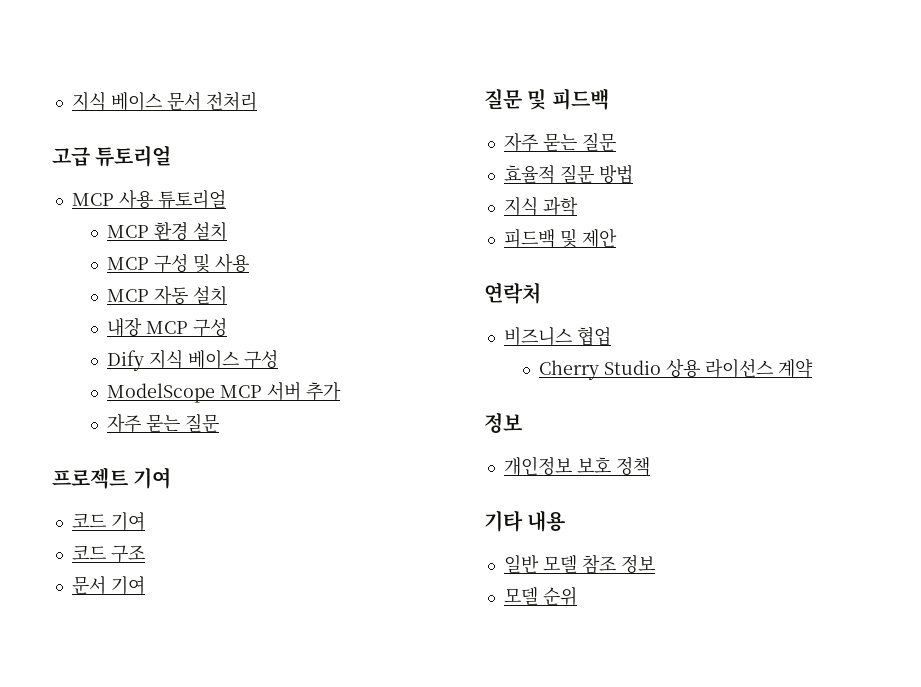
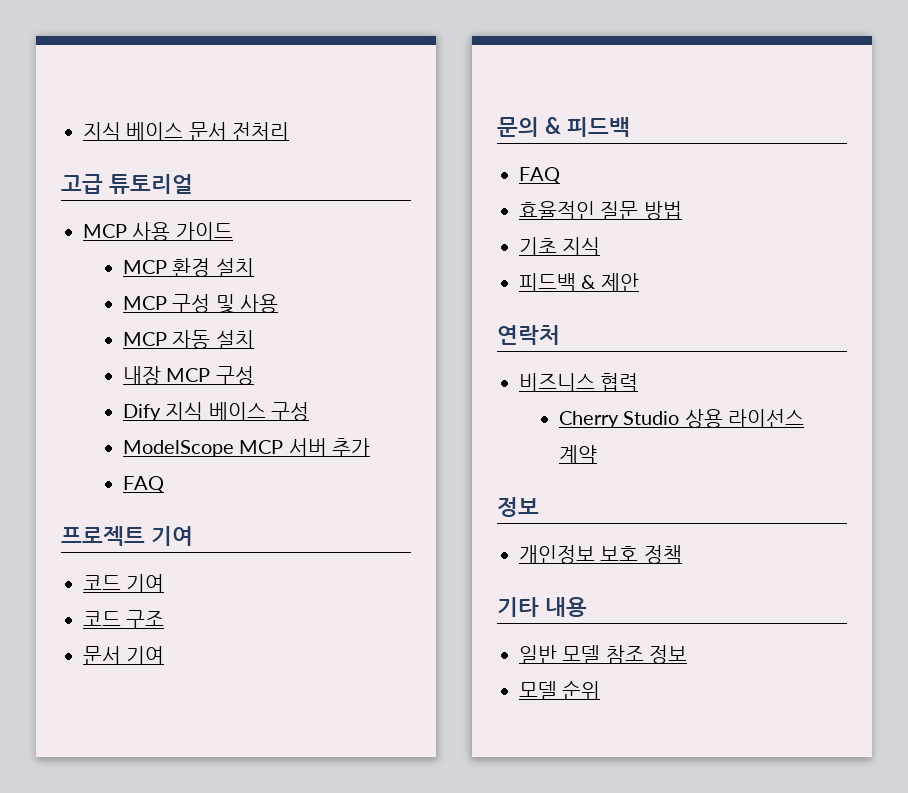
[157,190,226,209] 튜토리얼 -> [175,222,233,241] 가이드
[107,413,220,433] 자주 묻는 질문 -> [122,476,164,493] FAQ
[484,89,547,110] 질문 및 -> [497,117,561,137] 문의 &
[503,132,616,152] [503,165,555,184] 자주 묻는 질문 // 효율적 -> [519,167,560,184] [519,201,595,220] FAQ // 효율적인
[503,196,578,216] [503,228,577,248] 지식 과학 // 피드백 및 -> [519,237,601,256] [519,273,597,292] 기초 지식 // 피드백 &
[576,327,611,346] 협업 -> [600,373,639,392] 협력

